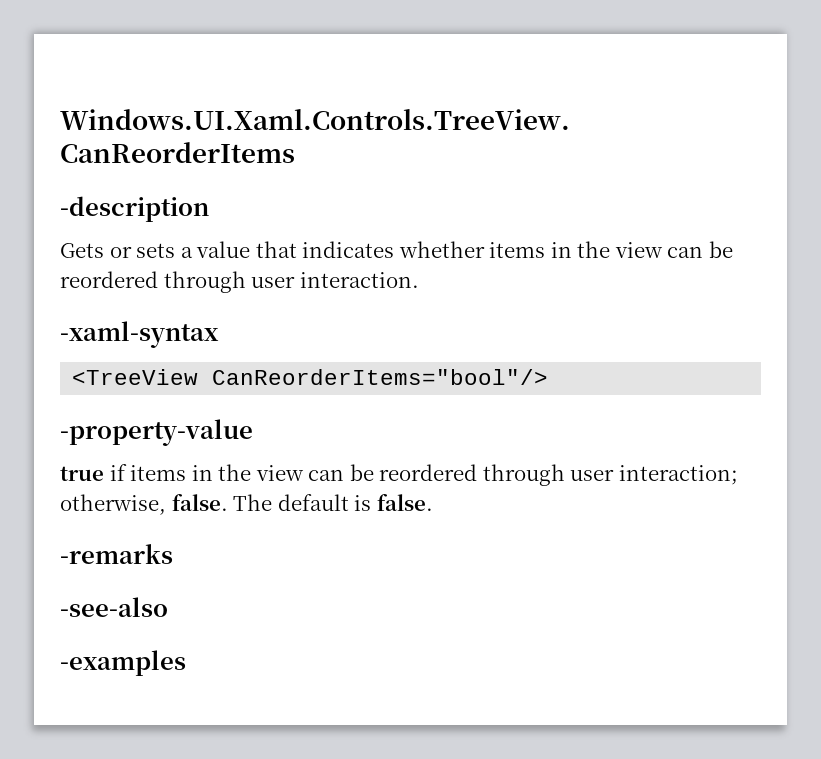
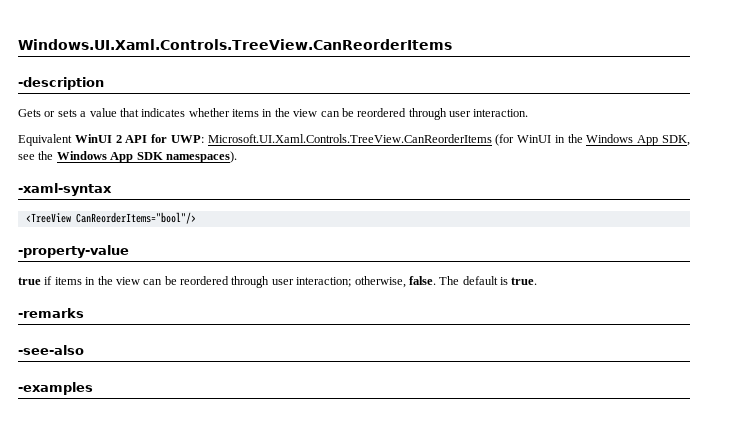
(419, 280) none -> [18,134,690,146] [18,151,237,163] // Equivalent WinUI 2 API for UWP: Microsoft.UI.Xaml.Controls.TreeView.CanReorderItems (for WinUI in the Windows App SDK, see the Windows App SDK namespaces).
[376,494,433,511] false. -> [511,277,538,285] true.

